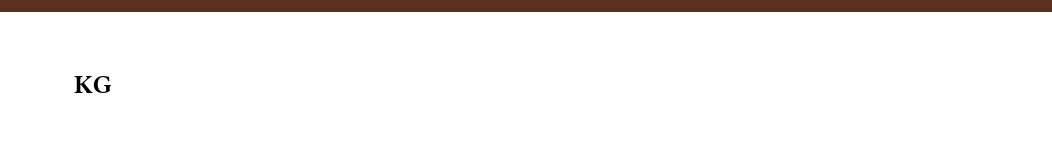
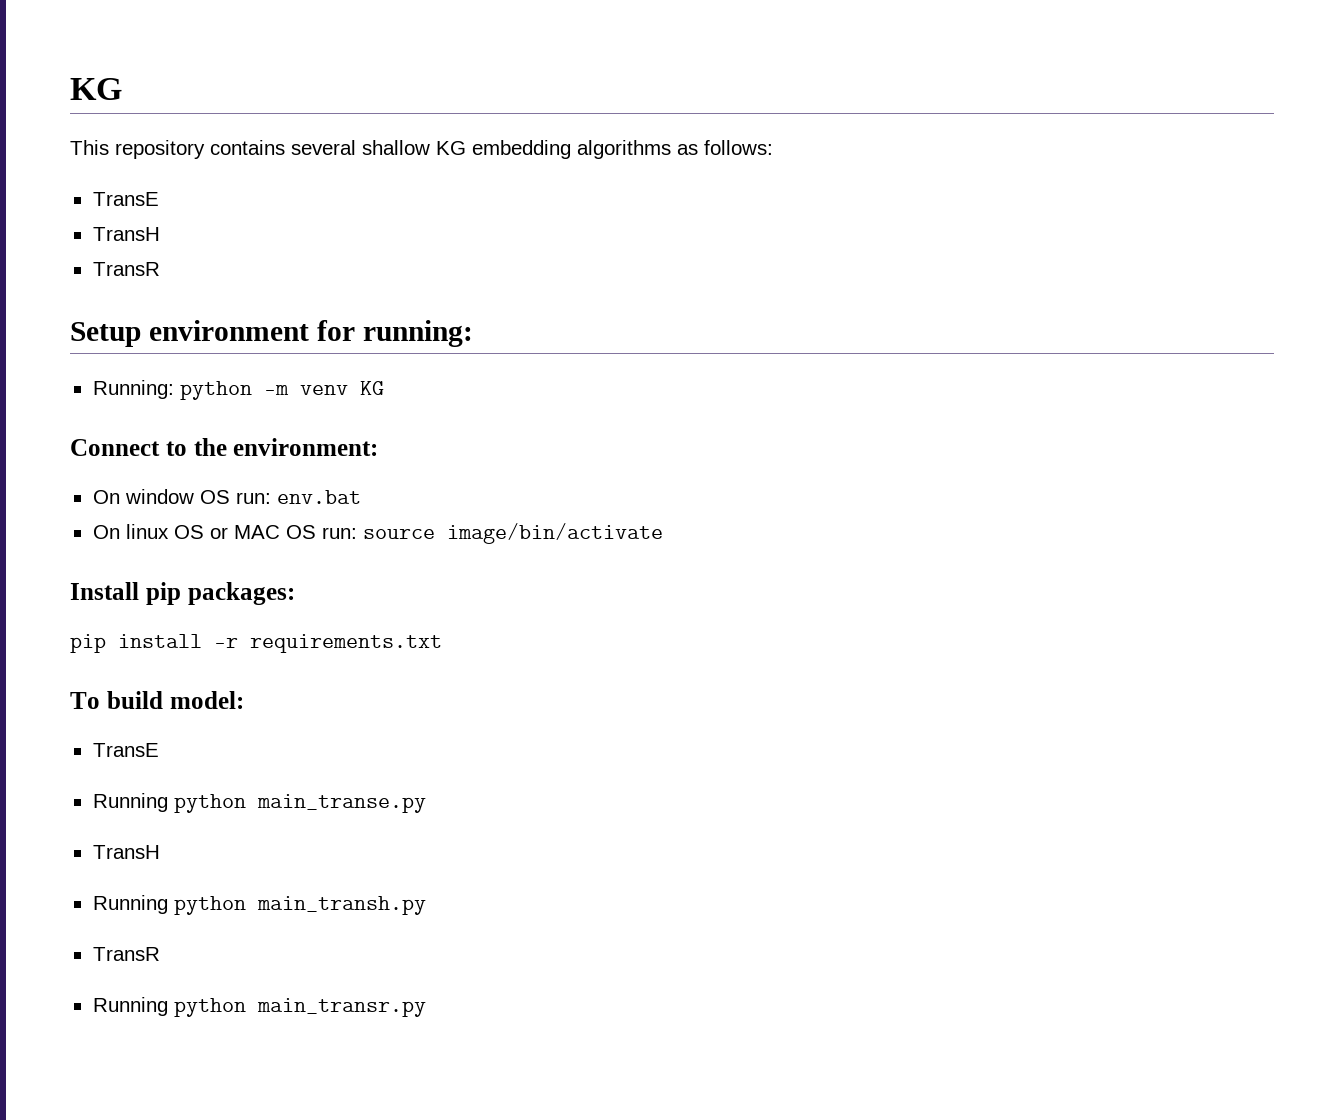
[74,76,112,93] KG -> [70,78,122,100] [70,140,773,159] [92,192,159,206] [92,227,160,241] [92,262,160,276] [70,320,473,347] [92,380,384,400] [70,438,379,456] [92,489,361,504] [92,523,663,544] [70,582,295,605] [70,634,442,653] [70,691,244,709] [92,743,159,757] [92,793,426,813] [92,845,160,859] [92,895,426,915] [92,947,160,961] [92,997,426,1017] KG // This repository contains several shallow KG embedding algorithms as follows: // TransE // TransH // TransR // Setup environment for running: // Running: python -m venv KG // Connect to the environment: // On window OS run: env.bat // On linux OS or MAC OS run: source image/bin/activate // Install pip packages: // pip install -r requirements.txt // To build model: // TransE // Running python main_transe.py // TransH // Running python main_transh.py // TransR // Running python main_transr.py

